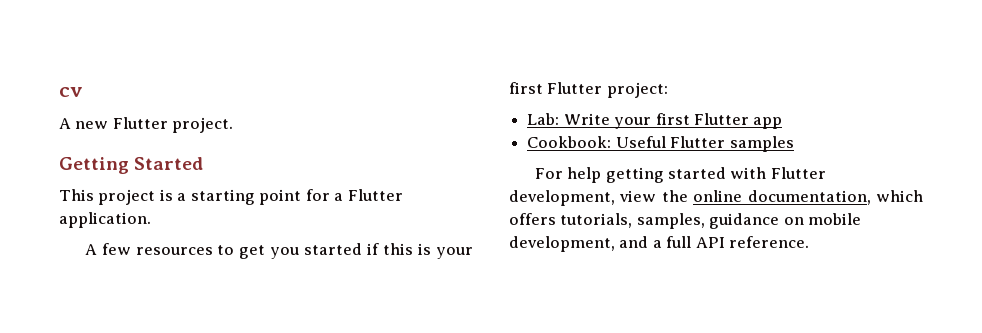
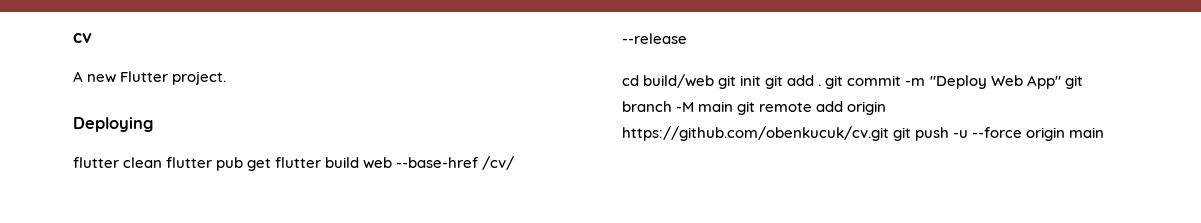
[59,157,204,174] [59,189,403,205] [59,212,151,228] [84,243,473,259] [509,82,668,98] [527,113,783,129] [527,136,794,152] [534,167,826,183] [509,190,923,206] [509,213,862,229] [509,236,810,252] Getting Started // This project is a starting point for a Flutter application. // A few resources to get you started if this is your first Flutter project: // Lab: Write your first Flutter app // Cookbook: Useful Flutter samples // For help getting started with Flutter development, view the online documentation, which offers tutorials, samples, guidance on mobile development, and a full API reference. -> [73,117,153,132] [73,156,515,171] [622,33,687,44] [622,74,1083,89] [622,101,887,115] [622,126,1105,141] Deploying // flutter clean flutter pub get flutter build web --base-href /cv/ --release // cd build/web git init git add . git commit -m "Deploy Web App" git branch -M main git remote add origin https://github.com/obenkucuk/cv.git git push -u --force origin main

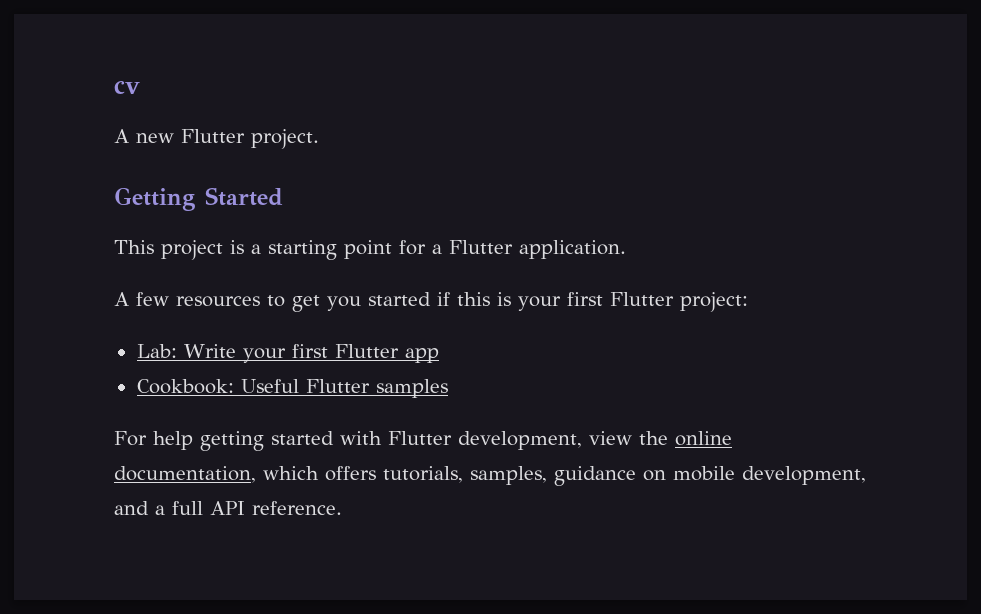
[73,117,153,132] [73,156,515,171] [622,33,687,44] [622,74,1083,89] [622,101,887,115] [622,126,1105,141] Deploying // flutter clean flutter pub get flutter build web --base-href /cv/ --release // cd build/web git init git add . git commit -m "Deploy Web App" git branch -M main git remote add origin https://github.com/obenkucuk/cv.git git push -u --force origin main -> [114,187,283,211] [114,240,626,260] [114,292,748,312] [136,344,439,363] [136,379,448,398] [114,431,732,451] [114,466,866,486] [114,501,342,515] Getting Started // This project is a starting point for a Flutter application. // A few resources to get you started if this is your first Flutter project: // Lab: Write your first Flutter app // Cookbook: Useful Flutter samples // For help getting started with Flutter development, view the online documentation, which offers tutorials, samples, guidance on mobile development, and a full API reference.

